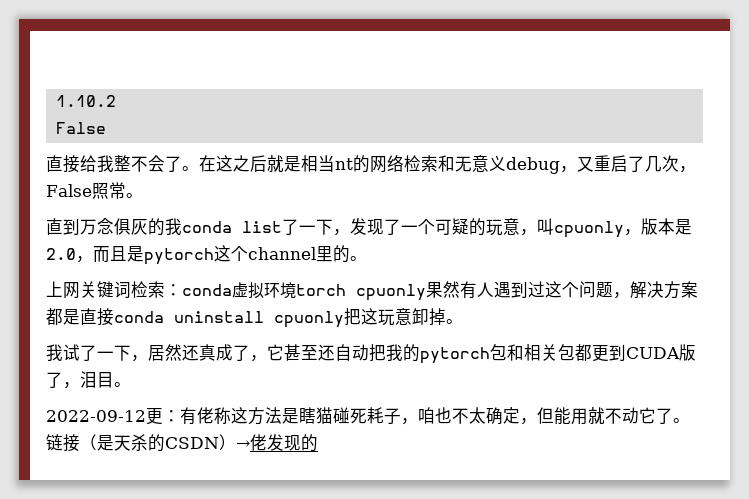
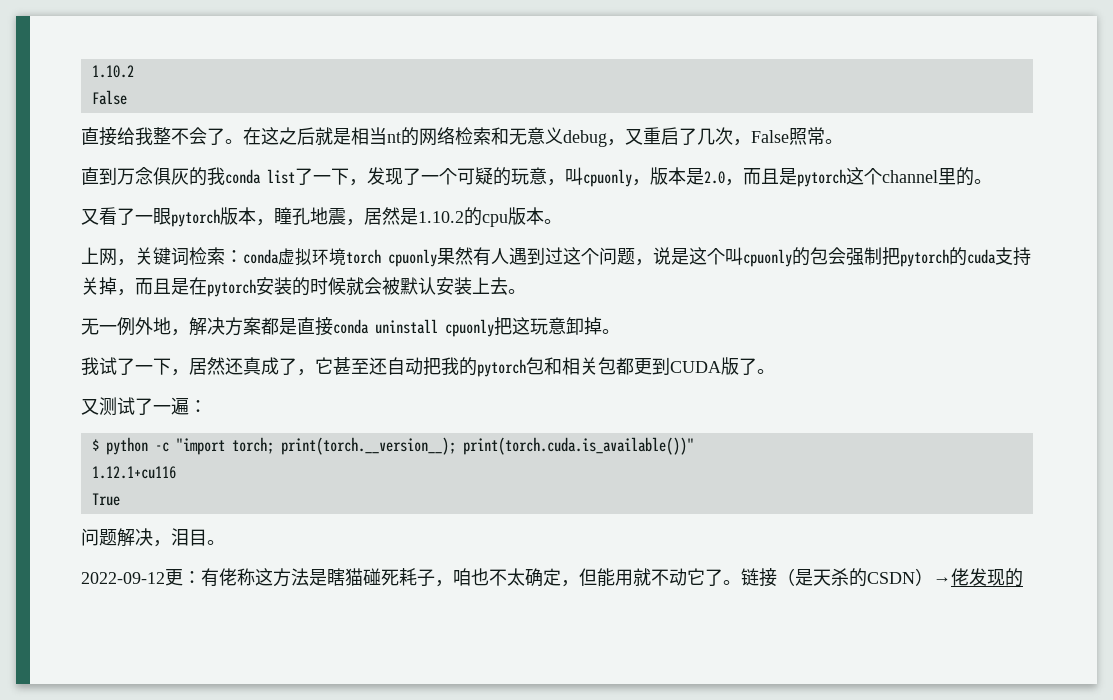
(367, 258) none -> [81,207,562,227] // 又看了一眼pytorch版本，瞳孔地震，居然是1.10.2的cpu版本。
(80, 290) none -> [117,259,135,266] ，
(630, 295) none -> [653,247,1031,267] [81,277,526,297] [81,317,189,336] 说是这个叫cpuonly的包会强制把pytorch的cuda支持关掉，而且是在pytorch安装的时候就会被默认安装上去。 // 无一例外地，
(63, 380) none -> [757,369,775,374] [81,397,207,416] [91,437,694,455] [91,466,176,479] [91,493,120,506] [81,528,153,547] 。 // 又测试了一遍： // $ python -c "import torch; print(torch.__version__); print(torch.cuda.is_available())" // 1.12.1+cu116 // True // 问题解决

